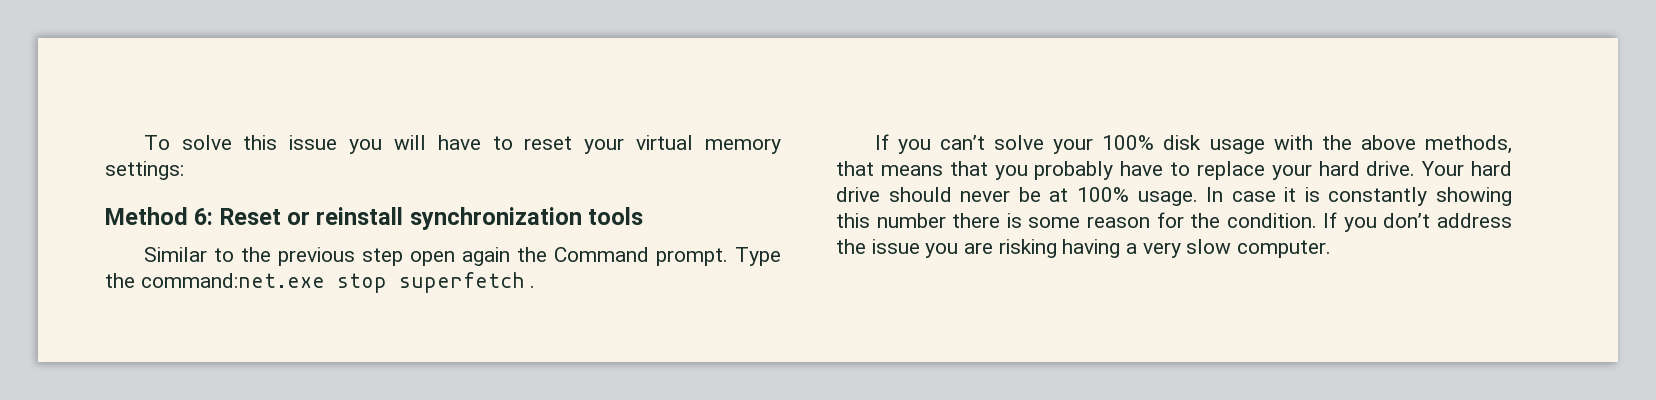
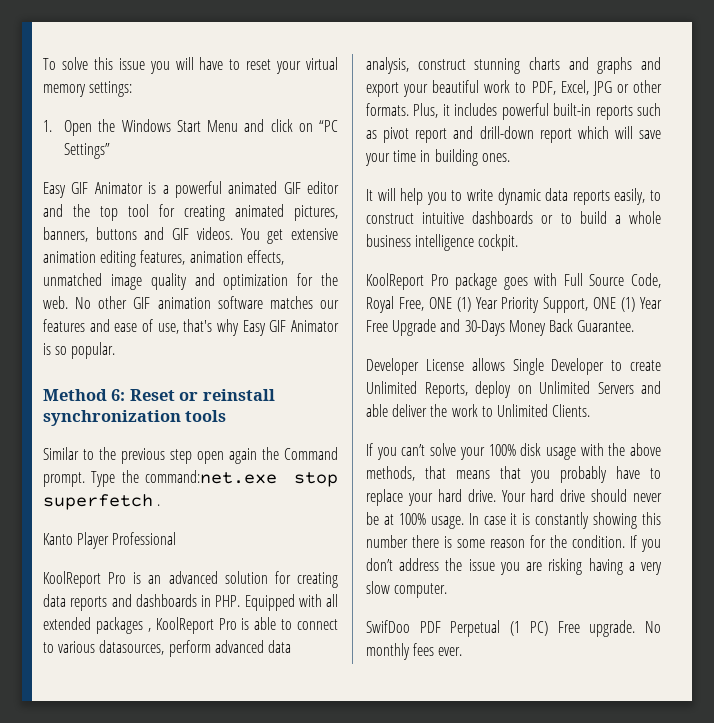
(184, 170) none -> [43,119,338,136] [64,143,111,159] [43,181,339,198] [43,204,338,221] [43,227,338,244] [43,250,284,267] [43,273,338,290] [43,296,339,309] [43,319,339,336] [43,342,116,359] // 1. Open the Windows Start Menu and click on “PC Settings” // Easy GIF Animator is a powerful animated GIF editor and the top tool for creating animated pictures, banners, buttons and GIF videos. You get extensive animation editing features, animation effects, unmatched image quality and optimization for the web. No other GIF animation software matches our features and ease of use, that's why Easy GIF Animator is so popular.
(536, 286) none -> [43,532,177,549] [43,571,338,588] [43,594,338,611] [43,617,338,634] [43,640,291,657] [366,57,661,74] [366,80,662,97] [366,103,661,120] [366,126,661,143] [365,149,510,166] [366,188,661,205] [366,211,661,224] [366,234,519,251] [366,273,661,290] [366,296,662,313] [366,319,635,336] [366,358,661,375] [366,381,661,398] [366,404,591,417] // Kanto Player Professional // KoolReport Pro is an advanced solution for creating data reports and dashboards in PHP. Equipped with all extended packages , KoolReport Pro is able to connect to various datasources, perform advanced data analysis, construct stunning charts and graphs and export your beautiful work to PDF, Excel, JPG or other formats. Plus, it includes powerful built-in reports such as pivot report and drill-down report which will save your time in building ones. // It will help you to write dynamic data reports easily, to construct intuitive dashboards or to build a whole business intelligence cockpit. // KoolReport Pro package goes with Full Source Code, Royal Free, ONE (1) Year Priority Support, ONE (1) Year Free Upgrade and 30-Days Money Back Guarantee. // Developer License allows Single Developer to create Unlimited Reports, deploy on Unlimited Servers and able deliver the work to Unlimited Clients.
(1332, 249) none -> [366,620,661,637] [366,643,463,660] // SwifDoo PDF Perpetual (1 PC) Free upgrade. No monthly fees ever.

